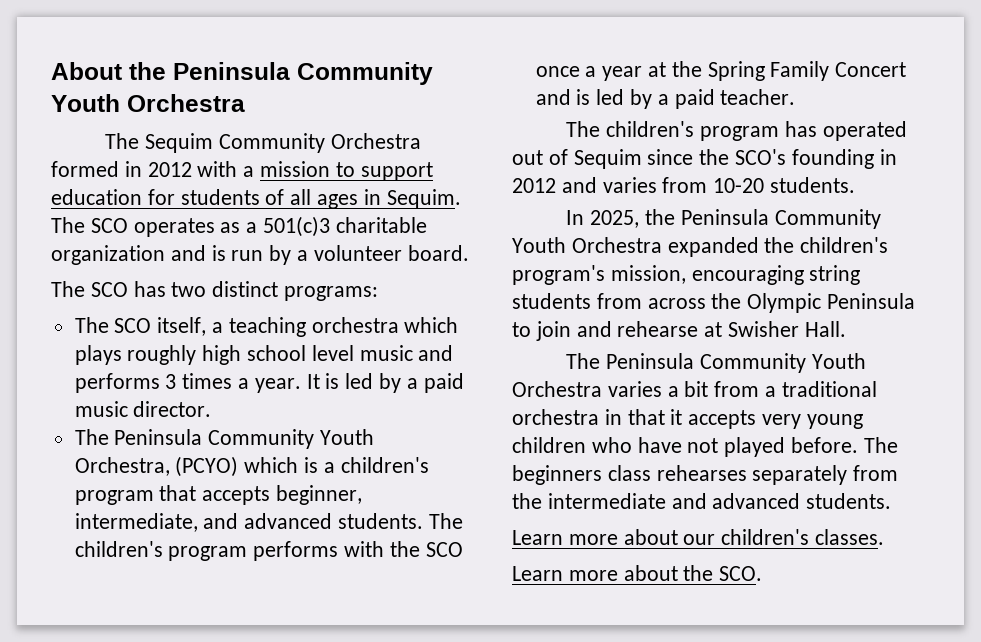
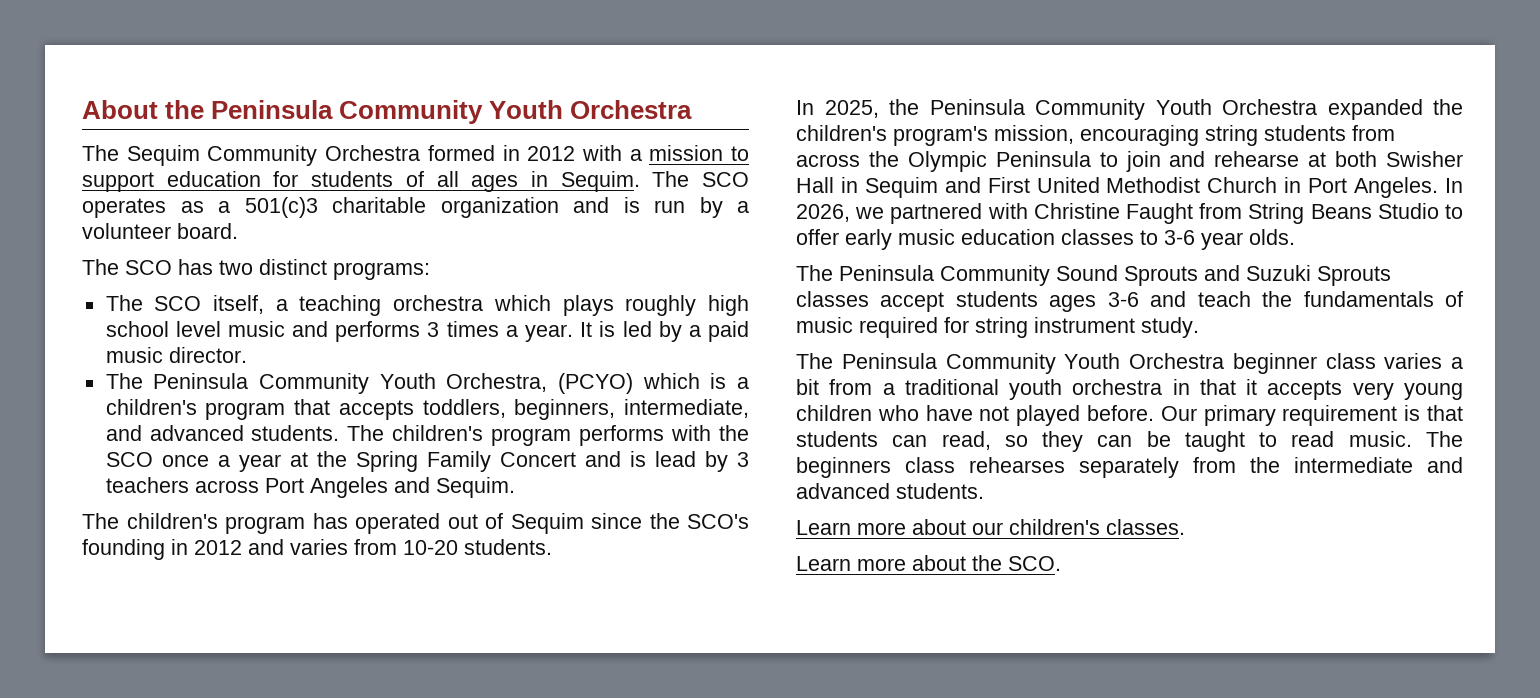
[276,485,363,505] beginner, -> [422,399,616,420] toddlers, beginners,
[596,89,796,109] led by a paid teacher. -> [654,451,749,472] [105,477,515,498] lead by 3 teachers across Port Angeles and Sequim.
[728,321,846,337] Swisher Hall. -> [1335,151,1463,167] [796,177,1463,198] [796,203,1463,224] [796,229,1295,250] [796,265,1391,286] [796,291,1463,312] [796,317,1199,338] both Swisher Hall in Sequim and First United Methodist Church in Port Angeles. In 2026, we partnered with Christine Faught from String Beans Studio to offer early music education classes to 3-6 year olds. // The Peninsula Community Sound Sprouts and Suzuki Sprouts classes accept students ages 3-6 and teach the fundamentals of music required for string instrument study.
(602, 389) none -> [1232,353,1376,374] beginner class
(877, 389) none -> [1009,379,1063,400] youth
(859, 445) none -> [1160,405,1463,426] [796,431,1412,452] Our primary requirement is that students can read, so they can be taught to read music.

